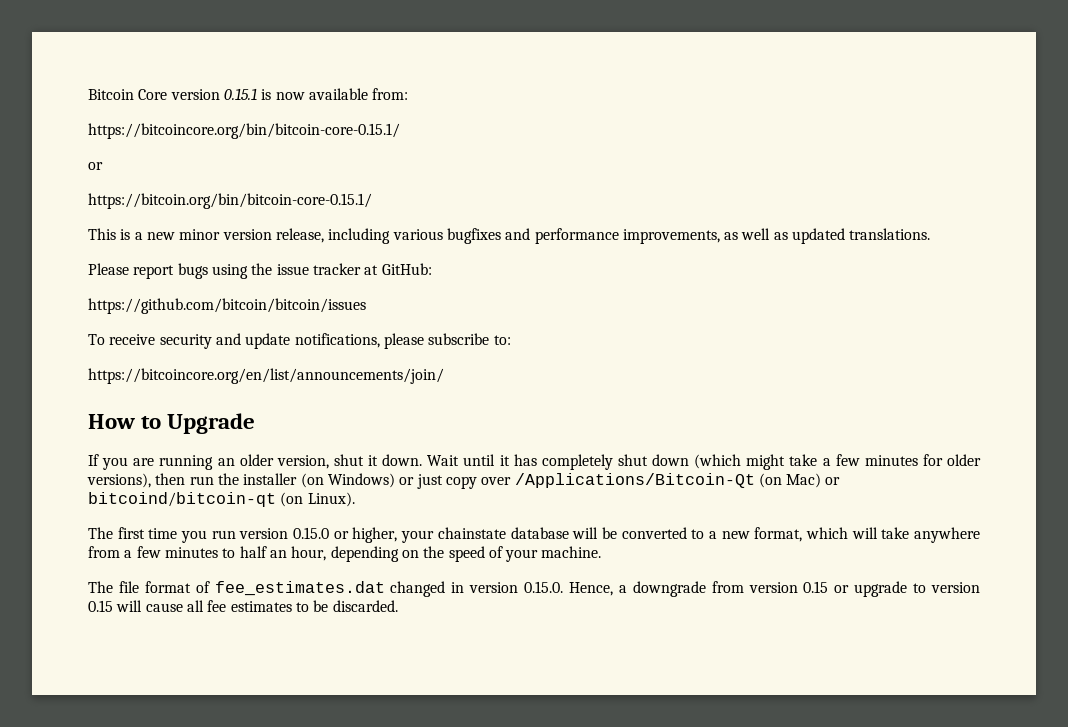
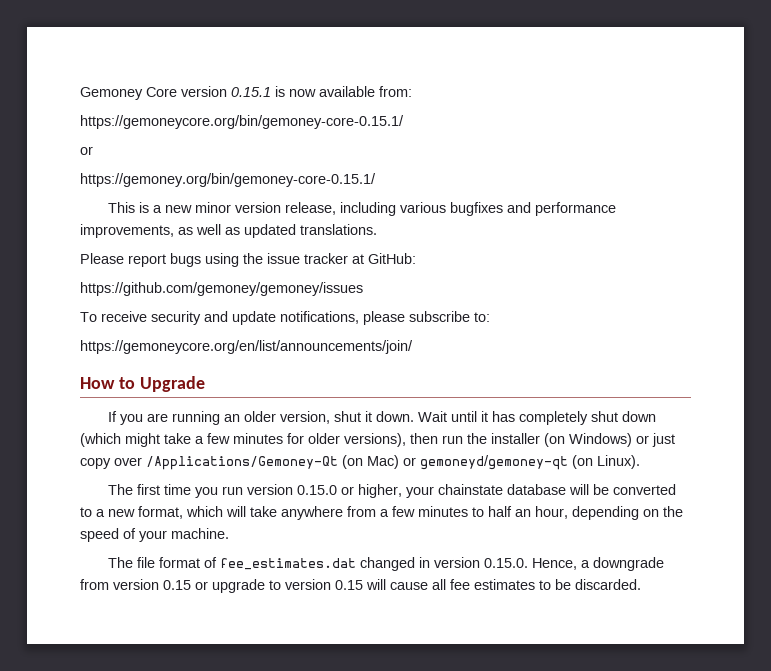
[88,89,134,100] Bitcoin -> [80,87,143,100] Gemoney
[88,123,400,139] https://bitcoincore.org/bin/bitcoin-core-0.15.1/ -> [80,115,404,129] https://gemoneycore.org/bin/gemoney-core-0.15.1/
[88,193,372,209] https://bitcoin.org/bin/bitcoin-core-0.15.1/ -> [80,173,376,187] https://gemoney.org/bin/gemoney-core-0.15.1/
[88,298,366,314] https://github.com/bitcoin/bitcoin/issues -> [80,282,363,296] https://github.com/gemoney/gemoney/issues
[88,368,444,384] https://bitcoincore.org/en/list/announcements/join/ -> [80,340,413,354] https://gemoneycore.org/en/list/announcements/join/
[514,473,755,488] /Applications/Bitcoin-Qt -> [146,456,338,470] /Applications/Gemoney-Qt
[88,492,276,507] bitcoind/bitcoin-qt -> [420,455,568,470] gemoneyd/gemoney-qt

